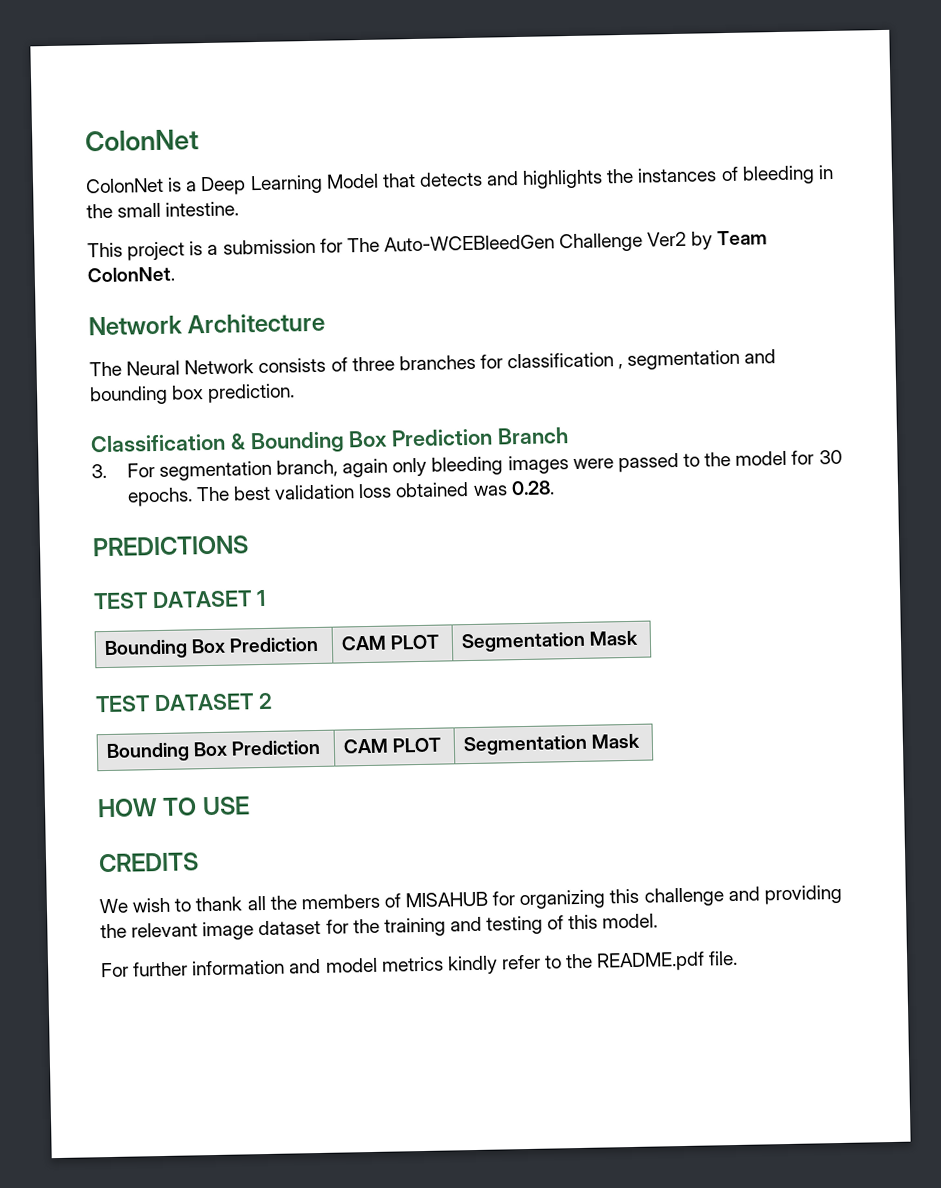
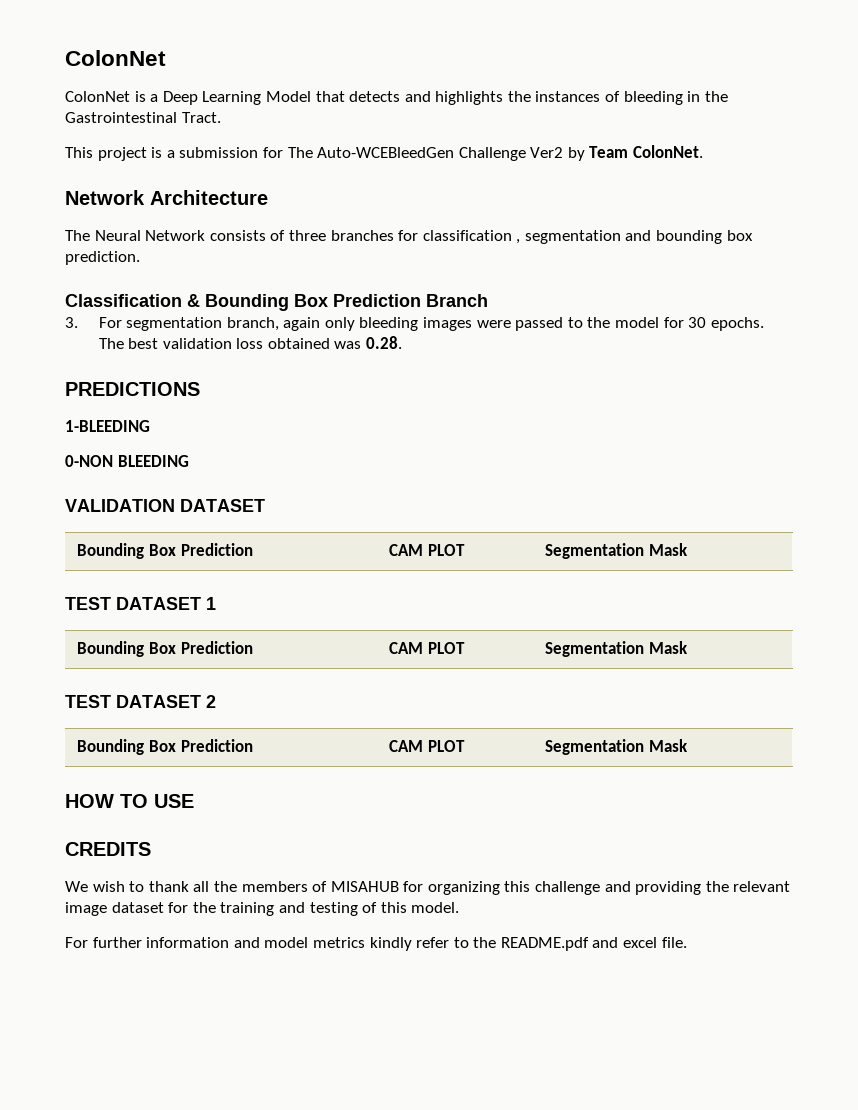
[117,201,240,218] small intestine. -> [65,112,221,123] Gastrointestinal Tract.
(249, 546) none -> [65,420,150,432] [65,455,189,467] [65,499,265,512] [77,543,253,559] [389,544,466,556] [545,543,689,559] // 1-BLEEDING // 0-NON BLEEDING // VALIDATION DATASET // Bounding Box Prediction | CAM PLOT | Segmentation Mask
(706, 961) none -> [592,937,658,948] and excel

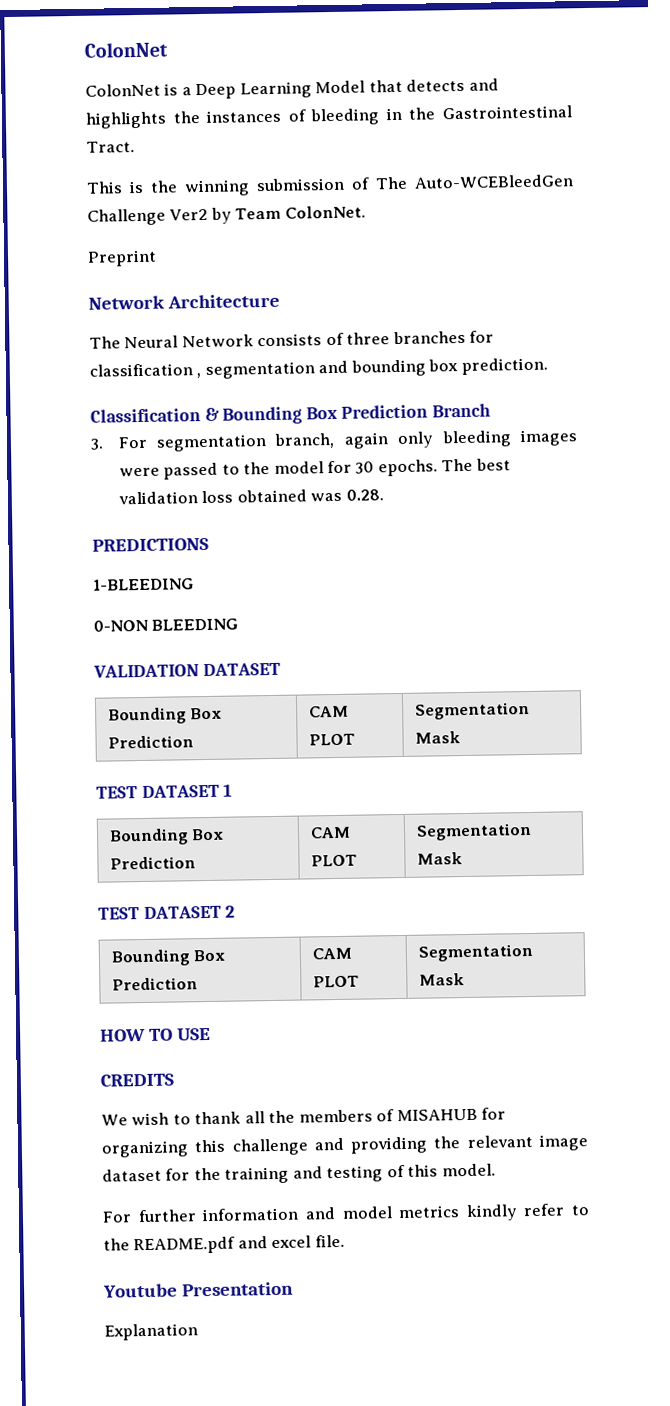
[97,147,283,161] project is a submission for -> [129,177,370,197] is the winning submission of
(704, 151) none -> [87,249,157,267] // Preprint
(687, 942) none -> [103,1281,294,1298] [104,1323,198,1341] // Youtube Presentation // Explanation

